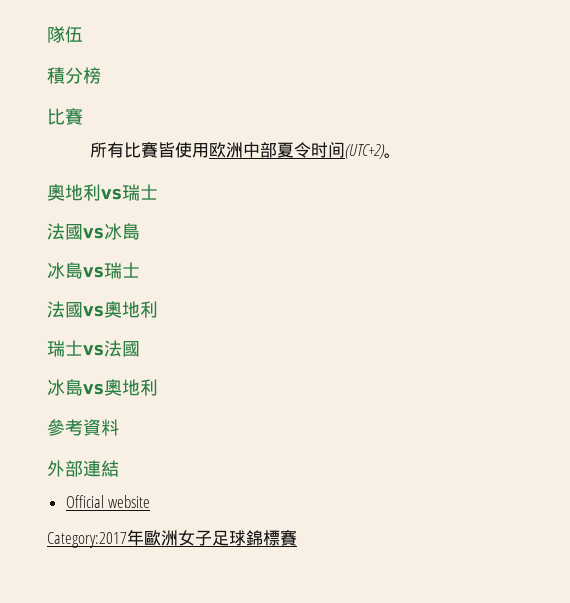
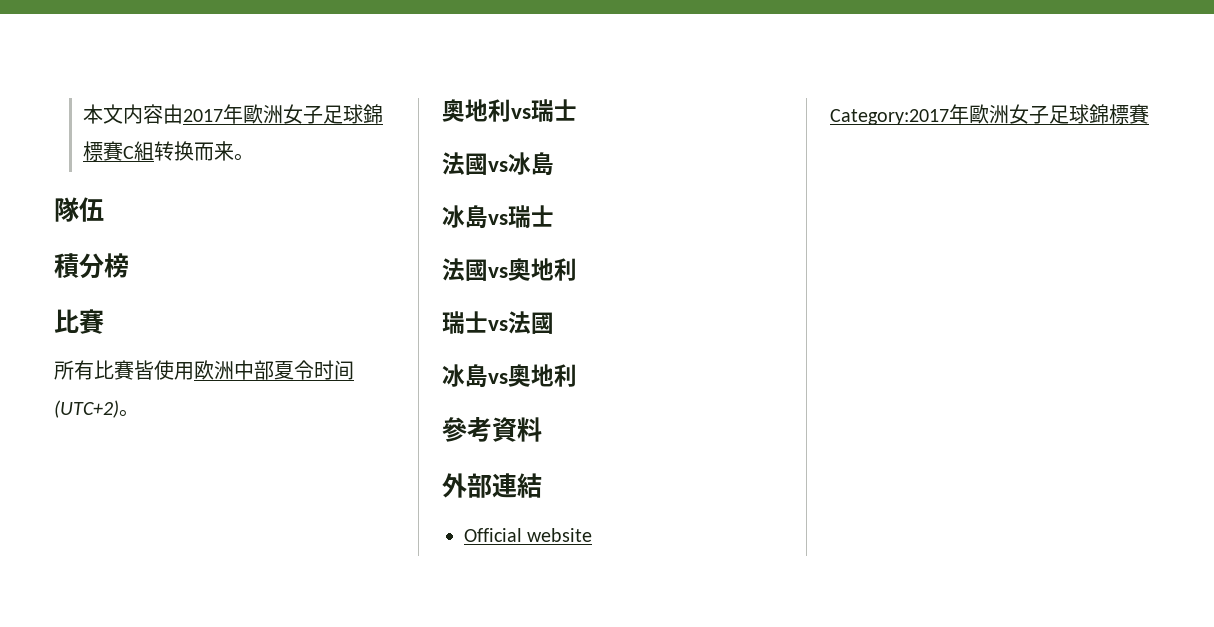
(47, 34) none -> [82,104,383,124] [82,141,254,161] 本文内容由2017年歐洲女子足球錦標賽C組转换而来。 //

